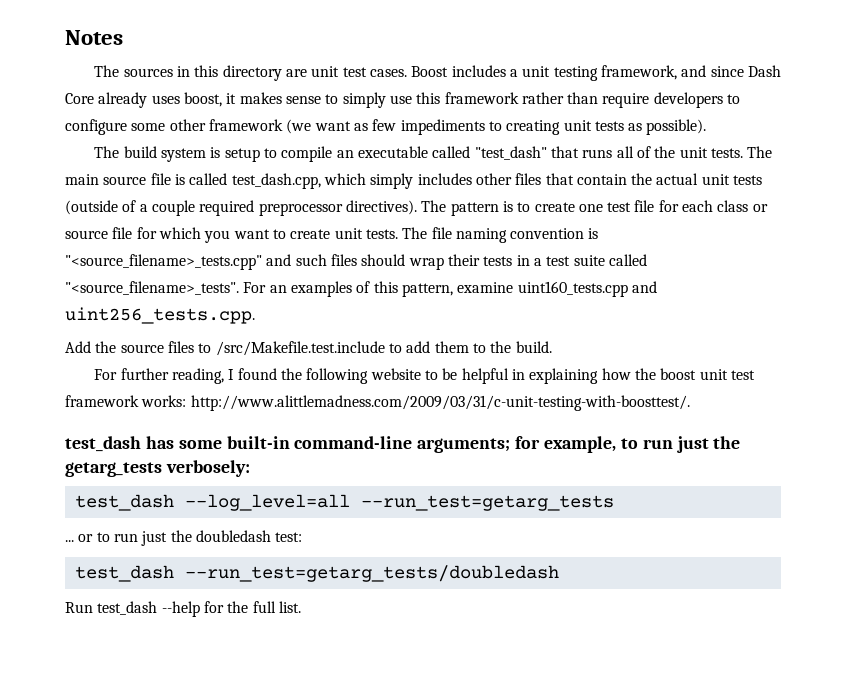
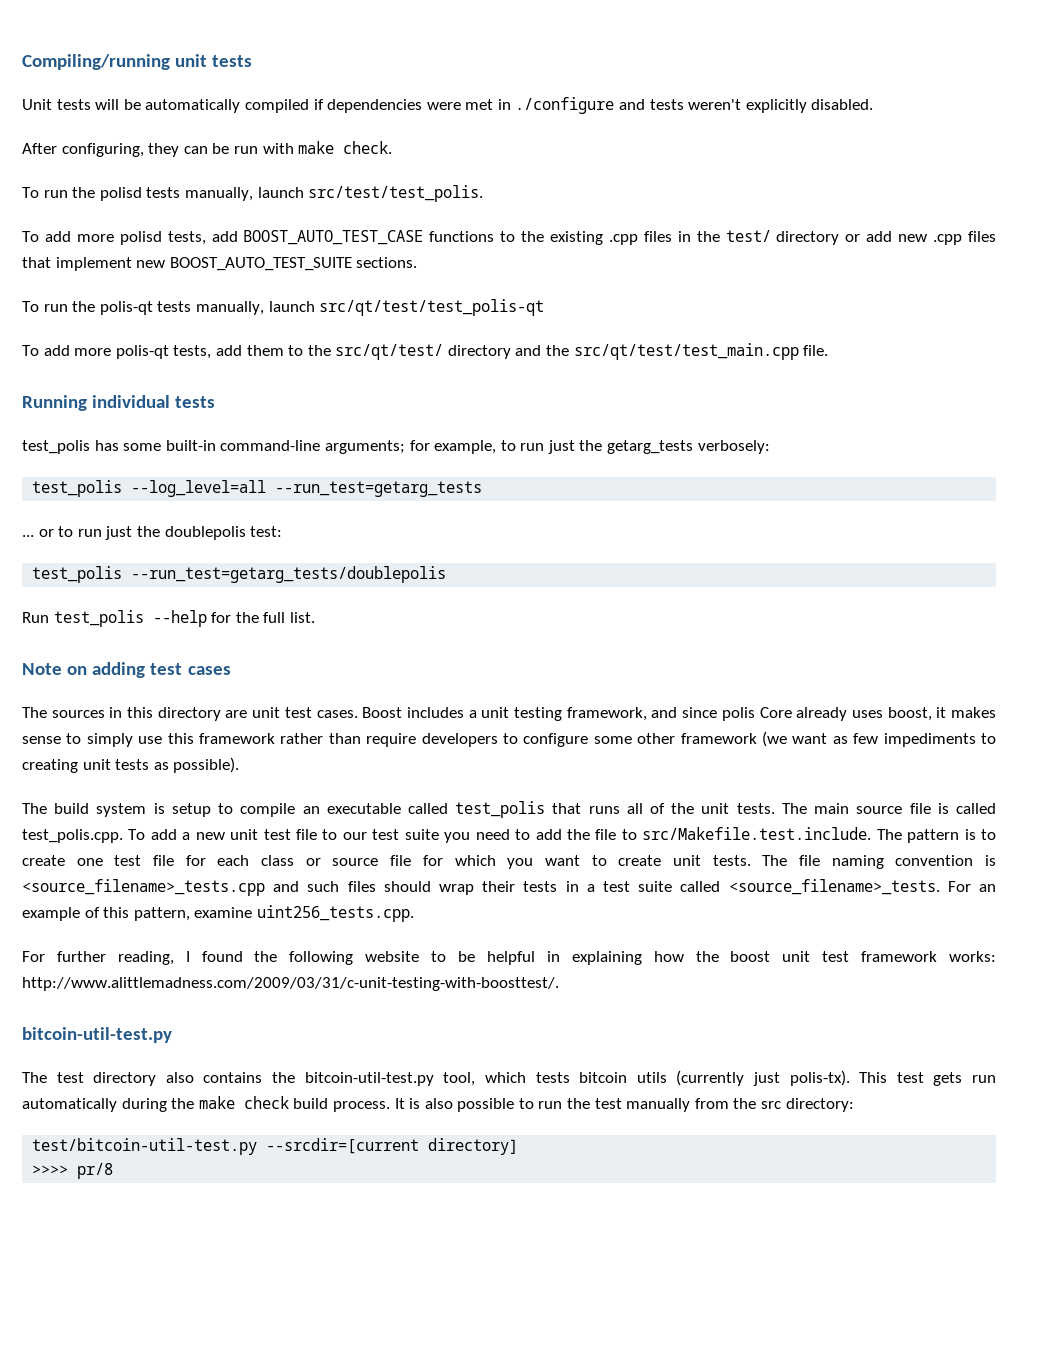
[65,30,123,45] Notes -> [22,54,253,70] [22,97,874,114] [22,141,393,157] [22,185,484,202] [22,230,997,245] [22,257,418,271] [22,299,545,316] [22,343,829,360] [22,395,216,411] [22,440,770,454] [32,480,483,497] [22,526,283,540] [32,566,447,583] [22,610,315,627] [22,662,231,678] Compiling/running unit tests // Unit tests will be automatically compiled if dependencies were met in ./configure and tests weren't explicitly disabled. // After configuring, they can be run with make check. // To run the polisd tests manually, launch src/test/test_polis. // To add more polisd tests, add BOOST_AUTO_TEST_CASE functions to the existing .cpp files in the test/ directory or add new .cpp files that implement new BOOST_AUTO_TEST_SUITE sections. // To run the polis-qt tests manually, launch src/qt/test/test_polis-qt // To add more polis-qt tests, add them to the src/qt/test/ directory and the src/qt/test/test_main.cpp file. // Running individual tests // test_polis has some built-in command-line arguments; for example, to run just the getarg_tests verbosely: // test_polis --log_level=all --run_test=getarg_tests // ... or to run just the doublepolis test: // test_polis --run_test=getarg_tests/doublepolis // Run test_polis --help for the full list. // Note on adding test cases
[747,65,781,77] Dash -> [721,707,755,721] polis
[474,146,547,160] "test_dash" -> [455,801,546,818] test_polis
[231,173,763,189] [65,200,417,216] test_dash.cpp, which simply includes other files that contain the actual unit tests (outside of a couple required preprocessor directives). -> [22,827,872,843] test_polis.cpp. To add a new unit test file to our test suite you need to add the file to src/Makefile.test.include.
[65,254,262,270] "<source_filename>_tests.cpp" -> [22,879,265,896] <source_filename>_tests.cpp
[65,281,239,295] "<source_filename>_tests". -> [728,879,940,895] <source_filename>_tests.
[290,281,352,297] examples -> [22,907,80,921] example
[517,281,657,297] uint160_tests.cpp and -> (253, 912) none
[65,341,552,356] // Add the source files to /src/Makefile.test.include to add them to the build. -> (414, 913) none
[65,436,741,453] [65,460,250,477] [74,494,614,511] [65,530,303,546] [74,565,559,582] [65,601,301,617] test_dash has some built-in command-line arguments; for example, to run just the getarg_tests verbosely: // test_dash --log_level=all --run_test=getarg_tests // ... or to run just the doubledash test: // test_dash --run_test=getarg_tests/doubledash // Run test_dash --help for the full list. -> [22,1027,172,1043] [22,1070,996,1086] [22,1096,854,1112] [32,1138,519,1155] [32,1163,114,1179] bitcoin-util-test.py // The test directory also contains the bitcoin-util-test.py tool, which tests bitcoin utils (currently just polis-tx). This test gets run automatically during the make check build process. It is also possible to run the test manually from the src directory: // test/bitcoin-util-test.py --srcdir=[current directory] // >>>> pr/8

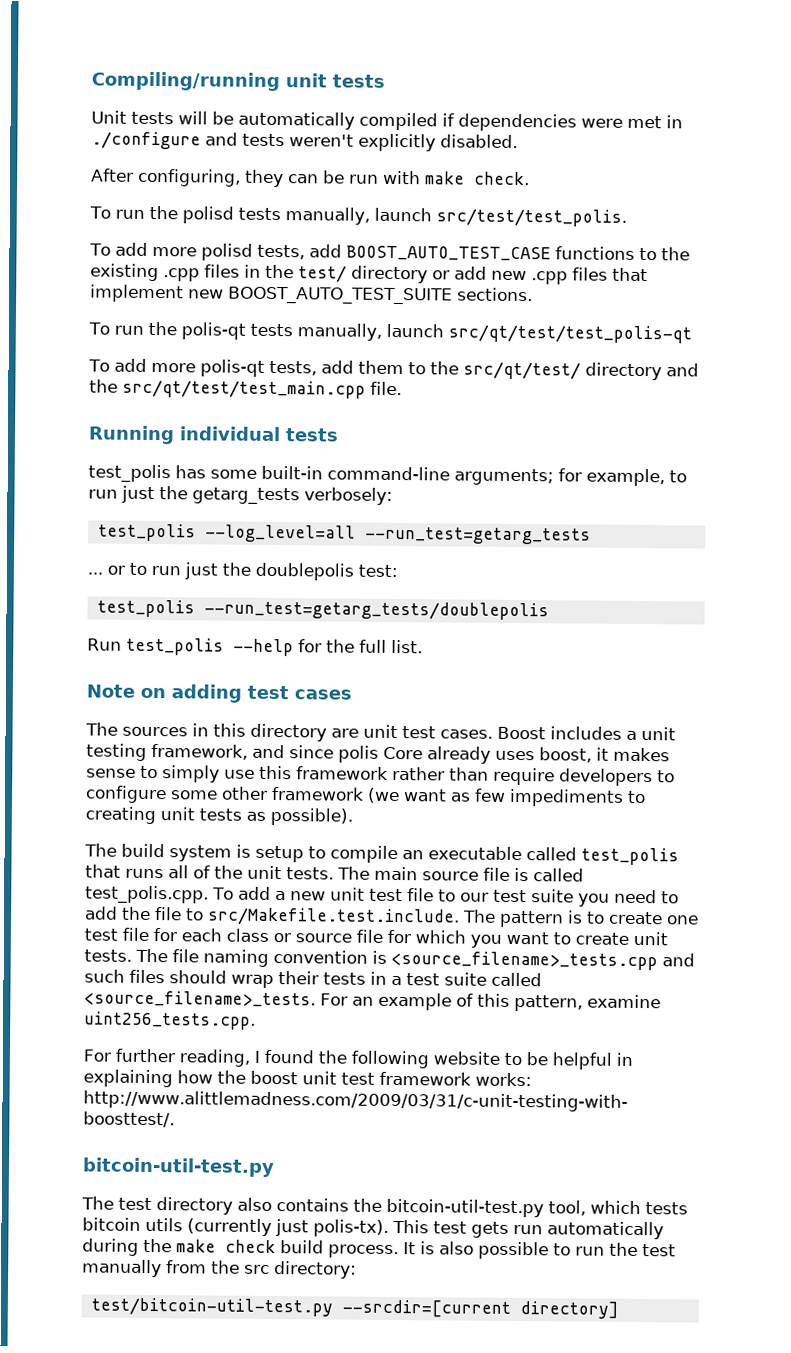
[32,1163,114,1179] // >>>> pr/8 -> (619, 1310) none

